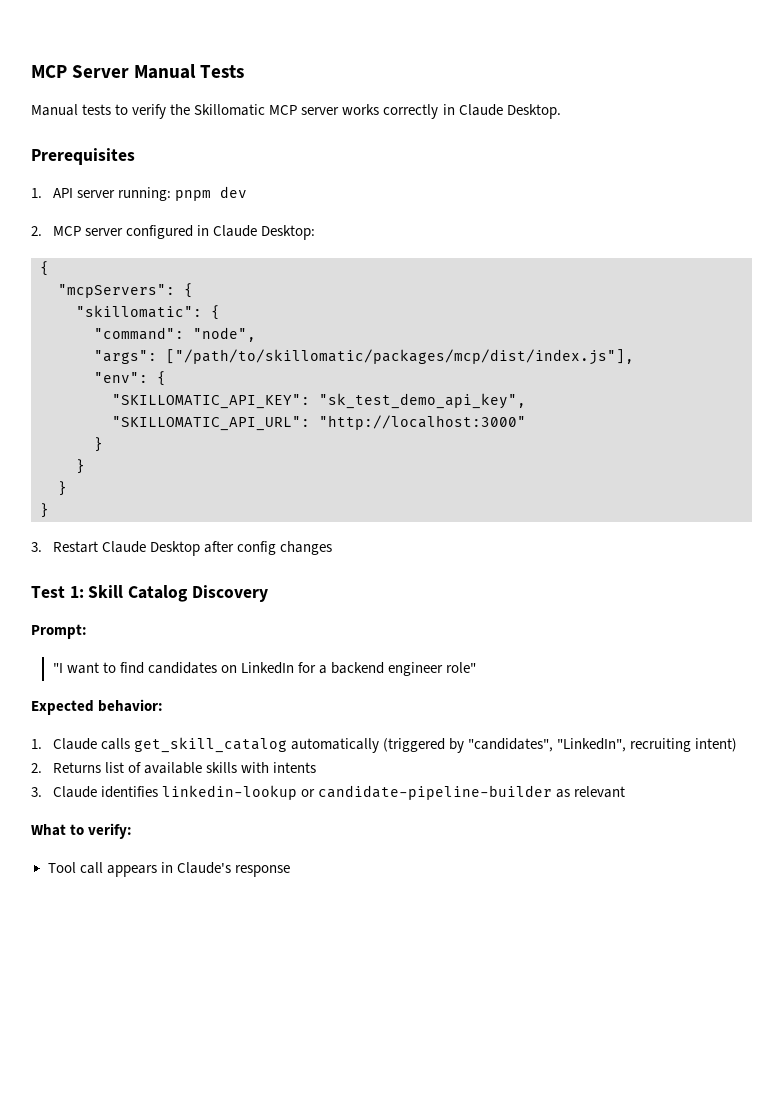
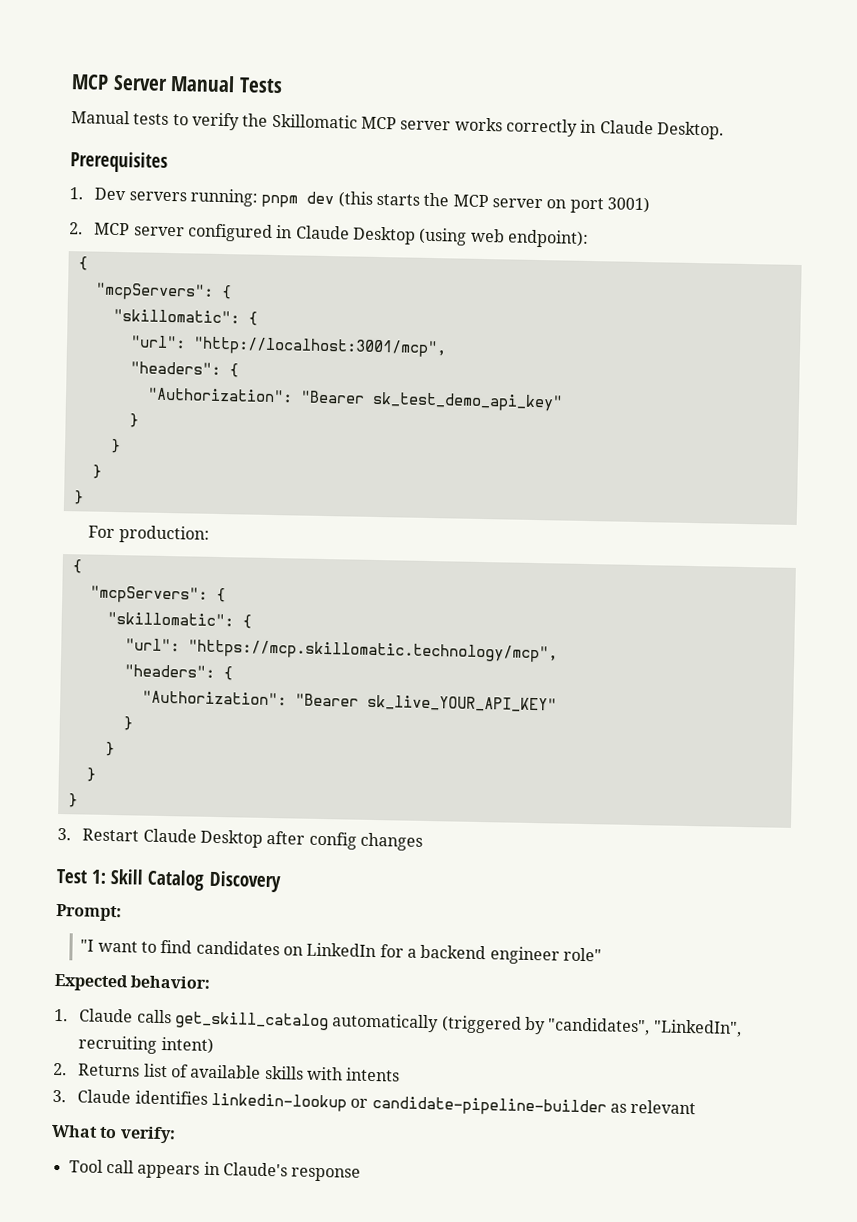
[52,188,115,198] API server -> [94,187,187,202] Dev servers
(247, 192) none -> [337,191,650,214] (this starts the MCP server on port 3001)
[260,225,315,240] [40,261,49,276] [58,283,193,298] [76,305,220,320] [94,327,256,342] [94,349,634,365] [94,371,166,386] [112,393,526,409] [112,415,526,431] Desktop: // { // "mcpServers": { // "skillomatic": { // "command": "node", // "args": ["/path/to/skillomatic/packages/mcp/dist/index.js"], // "env": { // "SKILLOMATIC_API_KEY": "sk_test_demo_api_key", // "SKILLOMATIC_API_URL": "http://localhost:3000" -> [351,226,589,248] [77,256,88,271] [94,282,232,301] [112,308,258,326] [129,335,447,358] [129,361,239,378] [146,387,563,412] [128,413,139,428] [109,438,121,454] [91,464,102,479] [72,490,84,505] [88,525,210,544] [71,559,82,574] [89,585,226,604] [106,611,252,629] [124,638,558,663] [123,664,233,681] [141,690,557,713] Desktop (using web endpoint): // { // "mcpServers": { // "skillomatic": { // "url": "http://localhost:3001/mcp", // "headers": { // "Authorization": "Bearer sk_test_demo_api_key" // } // } // } // } // For production: // { // "mcpServers": { // "skillomatic": { // "url": "https://mcp.skillomatic.technology/mcp", // "headers": { // "Authorization": "Bearer sk_live_YOUR_API_KEY"

